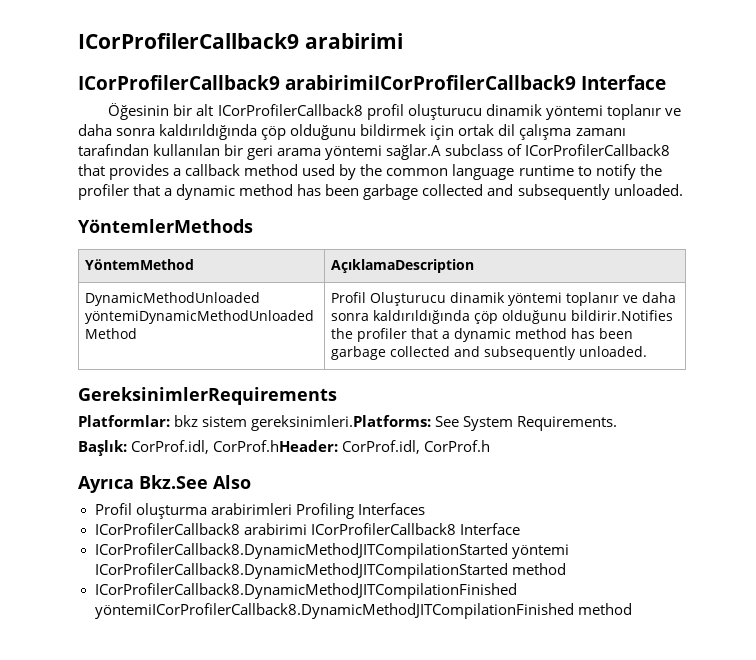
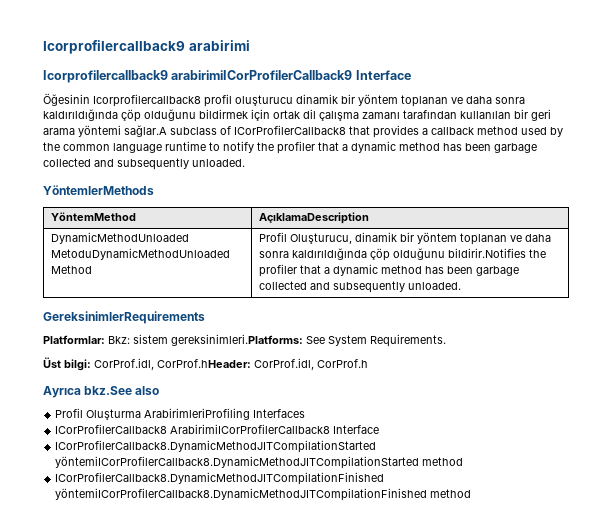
[78,33,299,49] ICorProfilerCallback9 -> [43,40,185,54] Icorprofilercallback9
[78,75,280,90] ICorProfilerCallback9 -> [43,70,168,83] Icorprofilercallback9
[173,104,661,120] bir alt ICorProfilerCallback8 profil oluşturucu dinamik yöntemi toplanır -> [93,94,448,107] Icorprofilercallback8 profil oluşturucu dinamik bir yöntem toplanan
[84,310,314,324] yöntemiDynamicMethodUnloaded -> [51,248,231,260] MetoduDynamicMethodUnloaded
[369,292,619,306] Oluşturucu dinamik yöntemi toplanır -> [290,232,508,245] Oluşturucu, dinamik bir yöntem toplanan
[174,415,199,427] bkz -> [108,336,130,344] Bkz:
[78,440,127,456] Başlık: -> [43,357,91,371] Üst bilgi:
[139,475,251,489] [94,503,354,519] Bkz.See Also // Profil oluşturma arabirimleri Profiling -> [84,386,160,395] [55,408,251,420] bkz.See also // Profil Oluşturma ArabirimleriProfiling
[243,523,456,535] arabirimi ICorProfilerCallback8 -> [170,424,331,434] ArabirimiICorProfilerCallback8
[511,544,569,559] [94,563,508,579] yöntemi ICorProfilerCallback8.DynamicMethodJITCompilationStarted -> [55,456,420,469] yöntemiICorProfilerCallback8.DynamicMethodJITCompilationStarted

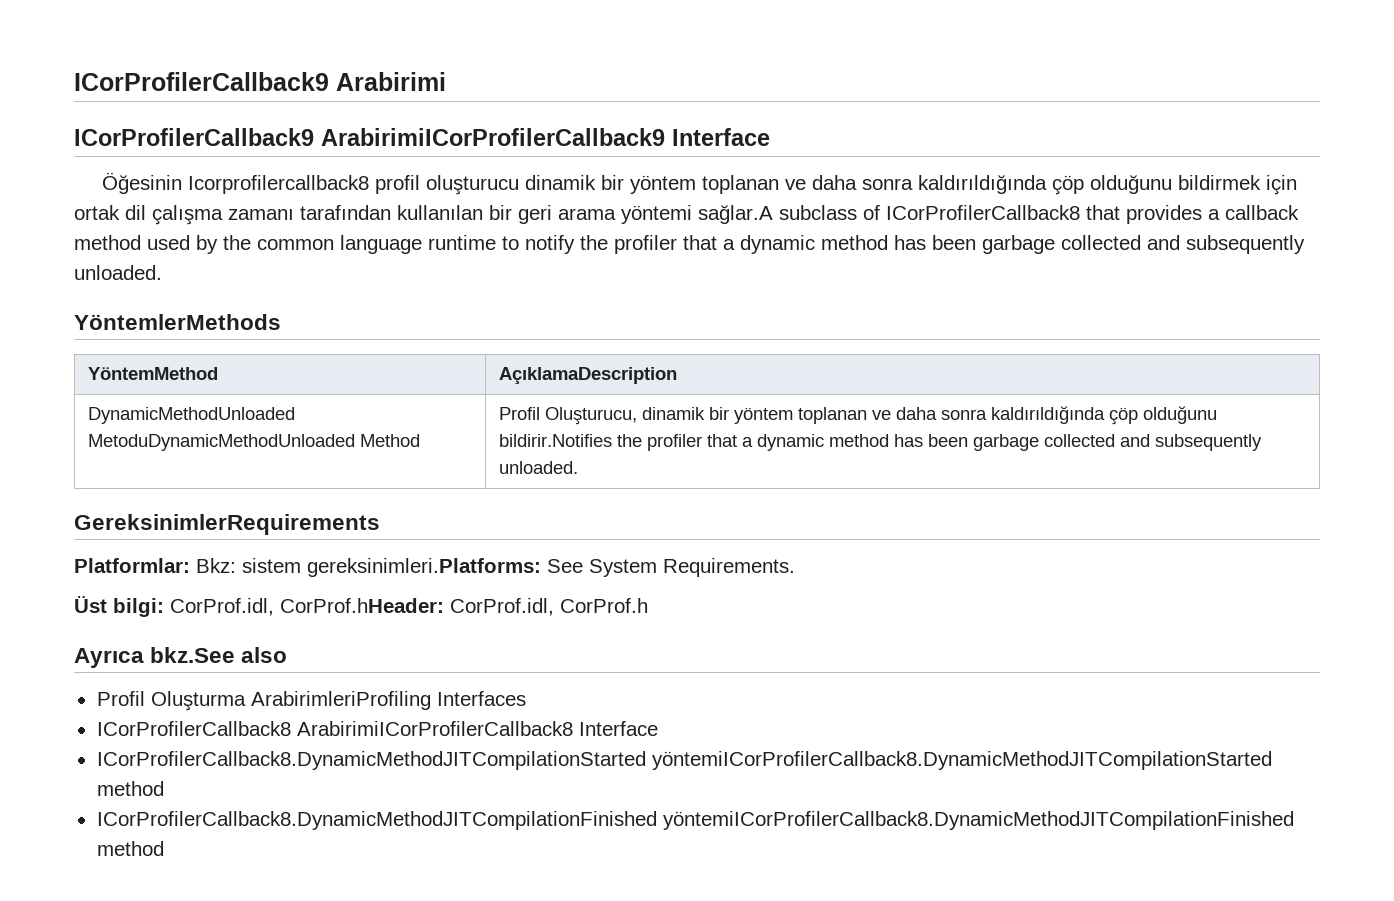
[43,40,250,54] [43,70,353,83] Icorprofilercallback9 arabirimi // Icorprofilercallback9 arabirimiICorProfilerCallback9 -> [74,72,446,91] [74,128,665,146] ICorProfilerCallback9 Arabirimi // ICorProfilerCallback9 ArabirimiICorProfilerCallback9

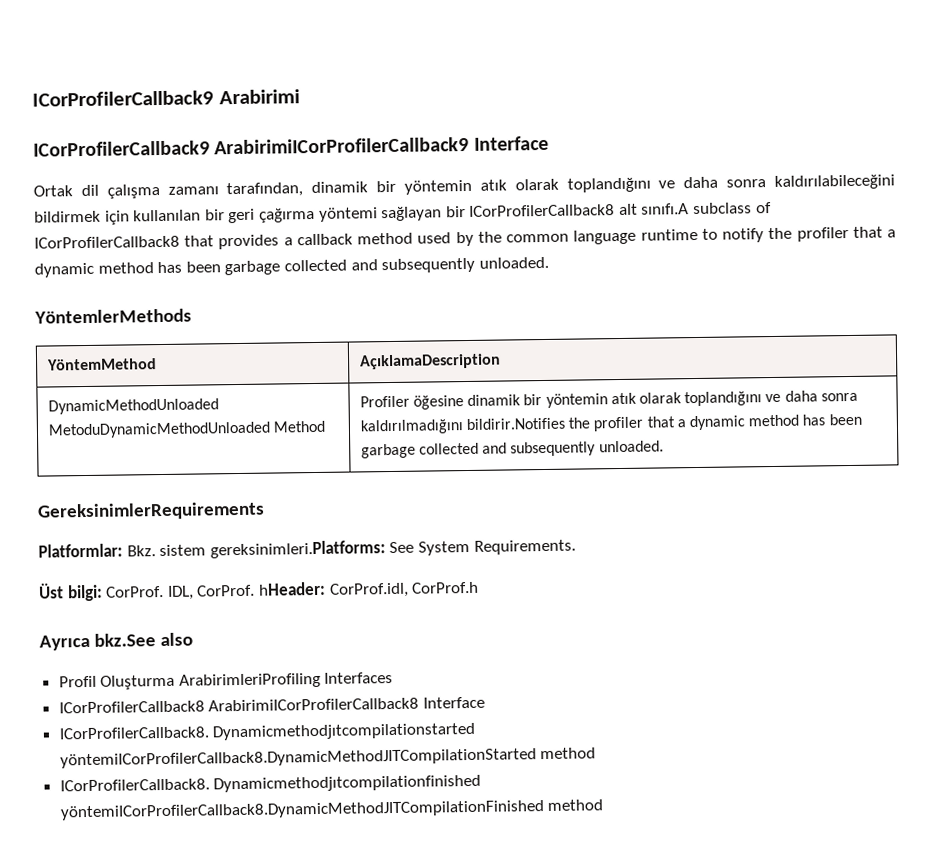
[101,172,1297,195] [74,205,773,225] Öğesinin Icorprofilercallback8 profil oluşturucu dinamik bir yöntem toplanan ve daha sonra kaldırıldığında çöp olduğunu bildirmek için ortak dil çalışma zamanı tarafından kullanılan bir geri arama yöntemi sağlar.A -> [33,174,895,199] [34,203,690,225] Ortak dil çalışma zamanı tarafından, dinamik bir yöntemin atık olarak toplandığını ve daha sonra kaldırılabileceğini bildirmek için kullanılan bir geri çağırma yöntemi sağlayan bir ICorProfilerCallback8 alt sınıfı.A
[499,406,1218,425] Profil Oluşturucu, dinamik bir yöntem toplanan ve daha sonra kaldırıldığında çöp olduğunu -> [359,390,858,410] [359,419,464,435] Profiler öğesine dinamik bir yöntemin atık olarak toplandığını ve daha sonra kaldırılmadığını
[196,558,236,573] Bkz: -> [126,545,156,557] Bkz.
[170,598,444,616] CorProf.idl, CorProf.hHeader: -> [106,581,326,600] CorProf. IDL, CorProf. hHeader:
[96,751,646,770] ICorProfilerCallback8.DynamicMethodJITCompilationStarted -> [58,722,476,741] ICorProfilerCallback8. Dynamicmethodjıtcompilationstarted
[96,811,657,830] ICorProfilerCallback8.DynamicMethodJITCompilationFinished -> [59,774,482,793] ICorProfilerCallback8. Dynamicmethodjıtcompilationfinished

